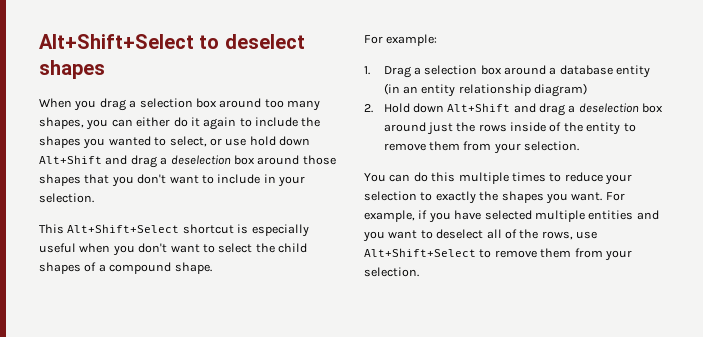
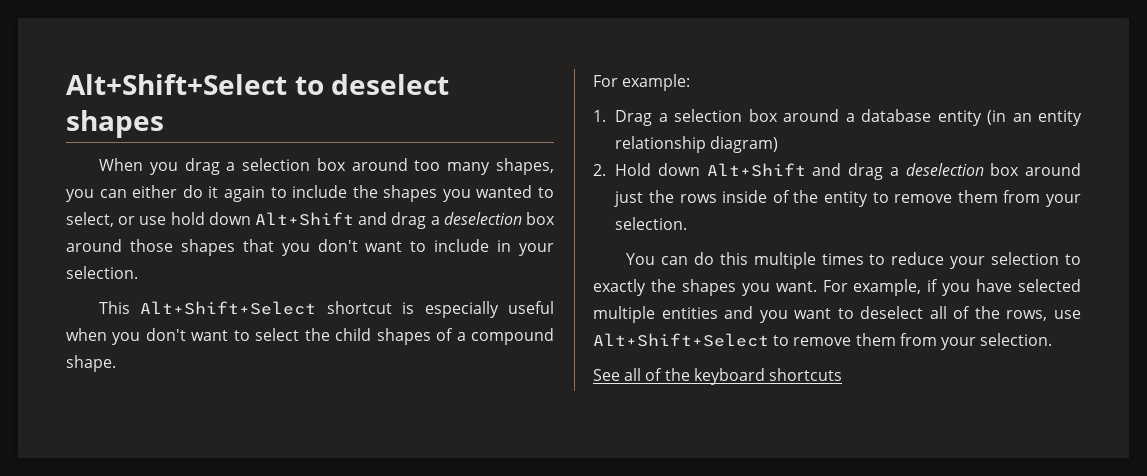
(419, 272) none -> [593,368,842,385] // See all of the keyboard shortcuts

